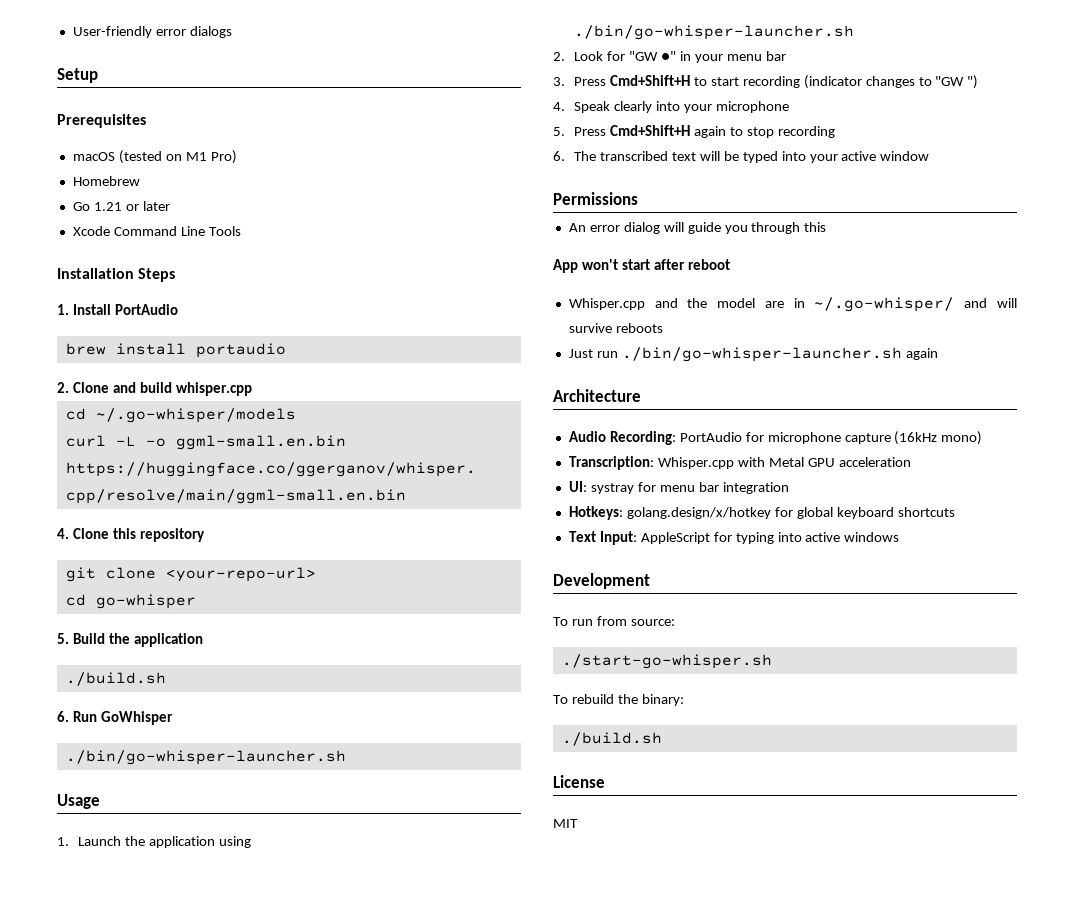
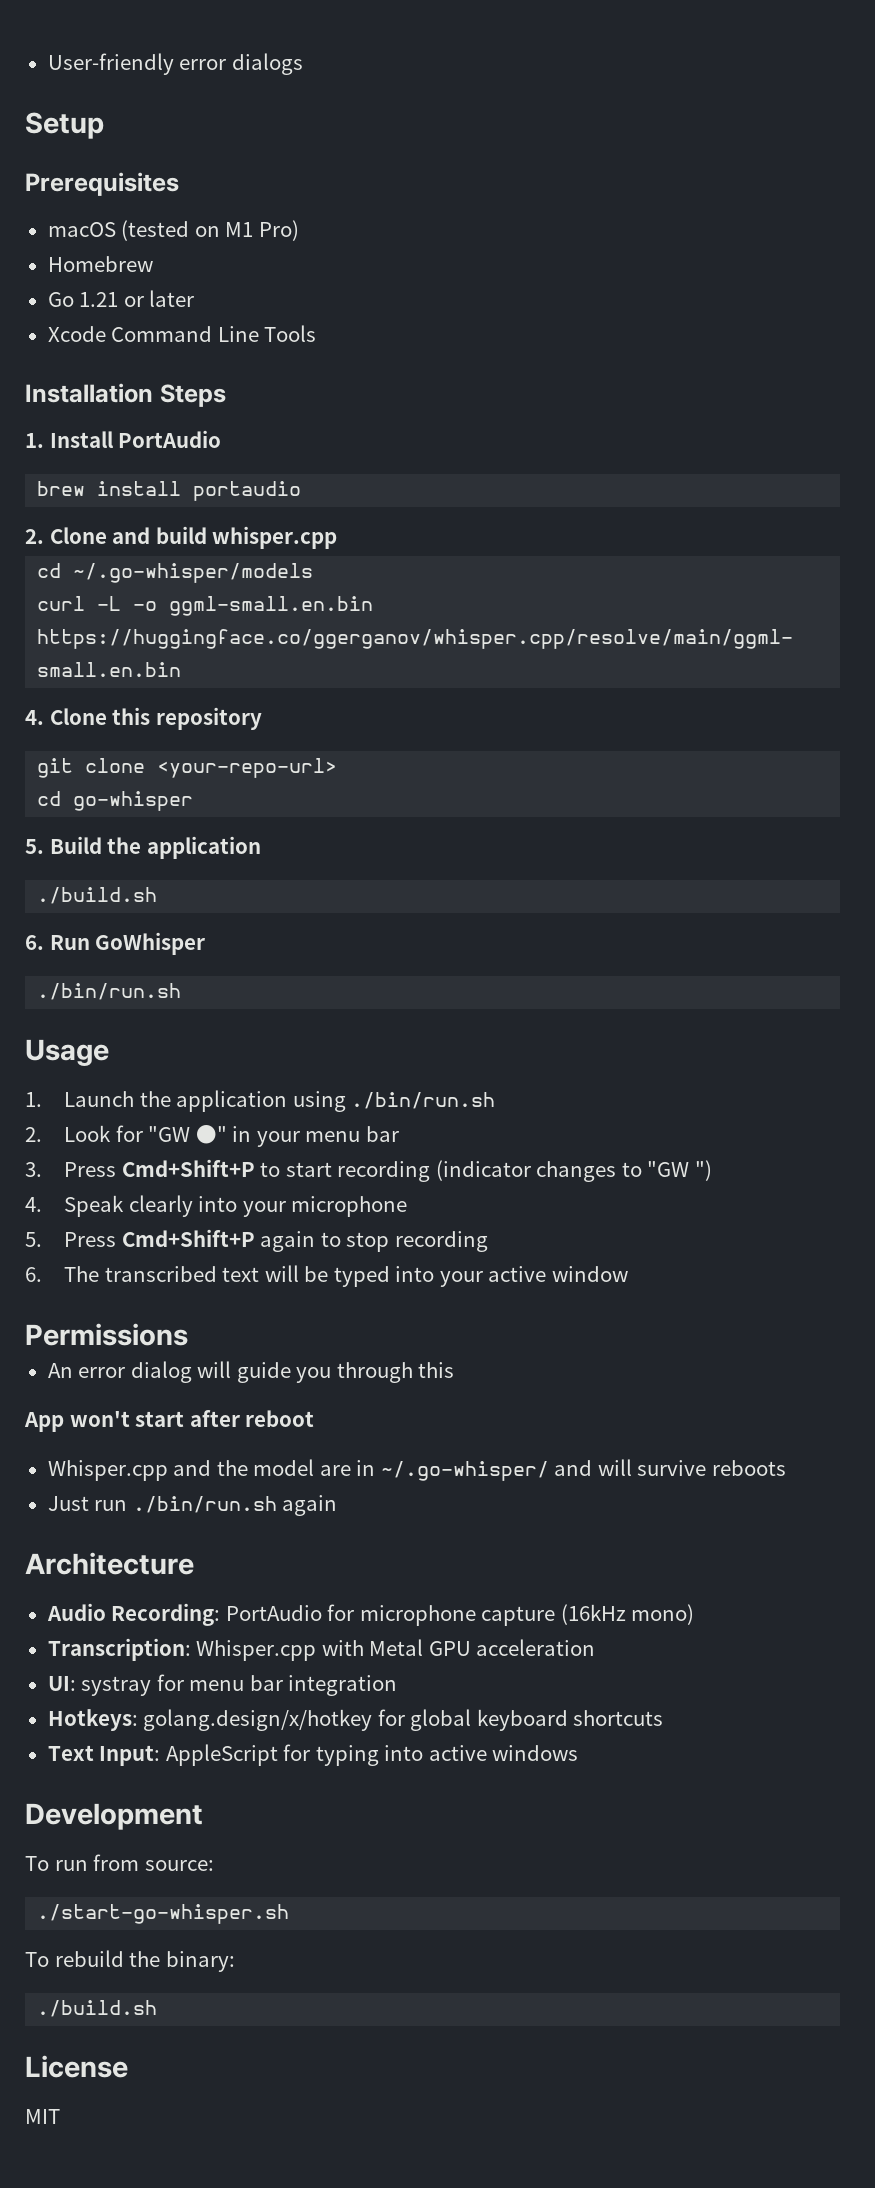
[65,750,346,765] ./bin/go-whisper-launcher.sh -> [37,983,182,1000] ./bin/run.sh
[574,25,855,40] ./bin/go-whisper-launcher.sh -> [351,1092,496,1109] ./bin/run.sh
[610,75,691,86] Cmd+Shift+H -> [121,1159,255,1177] Cmd+Shift+P
[610,125,691,136] Cmd+Shift+H -> [121,1229,255,1247] Cmd+Shift+P
[621,347,902,362] ./bin/go-whisper-launcher.sh -> [132,1496,277,1513] ./bin/run.sh

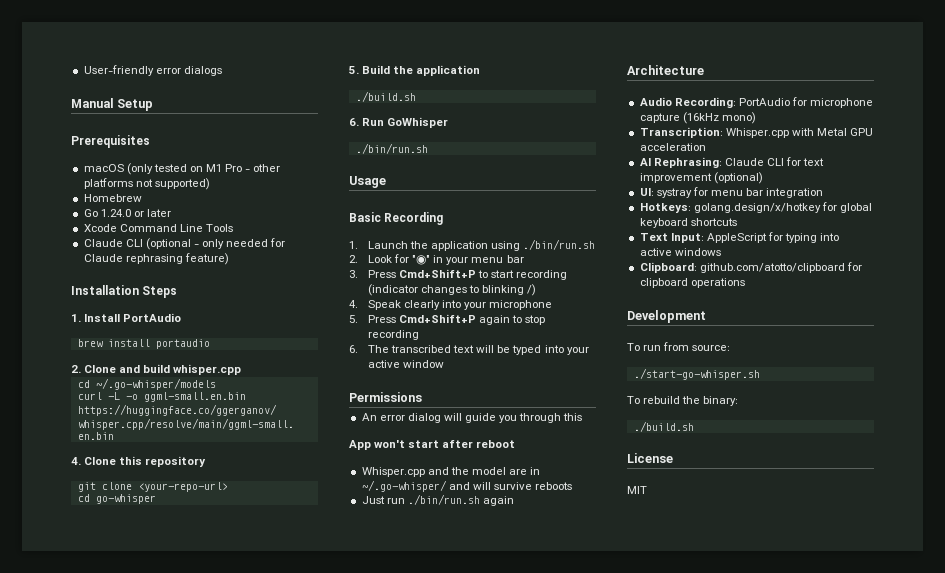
(303, 64) none -> [71,98,114,108] Manual
[121,220,299,241] (tested on M1 Pro) -> [126,163,281,175] [83,178,210,190] (only tested on M1 Pro - other platforms not supported)
[79,292,119,307] 1.21 -> [100,209,131,217] 1.24.0
(317, 333) none -> [83,238,286,250] [83,253,229,265] // Claude CLI (optional - only needed for Claude rephrasing feature)
(109, 1052) none -> [349,212,444,225] // Basic Recording
[148,1125,227,1144] "GW ●" -> [412,255,431,265] "◉"
[647,1160,712,1181] "GW ") -> [482,284,537,296] blinking /)
(596, 1647) none -> [639,157,825,168] [639,172,763,184] // AI Rephrasing: Claude CLI for text improvement (optional)
(579, 1753) none -> [639,262,862,273] [639,278,745,288] // Clipboard: github.com/atotto/clipboard for clipboard operations

